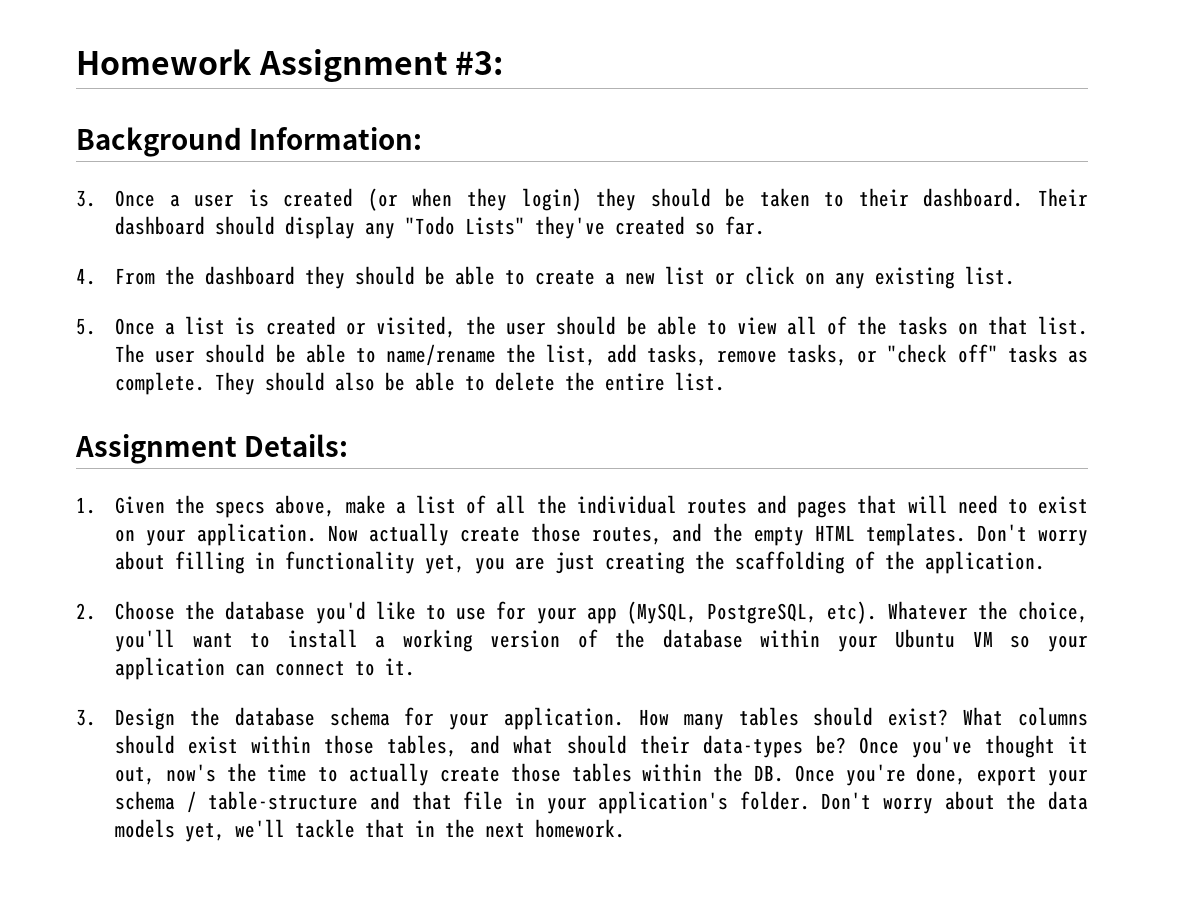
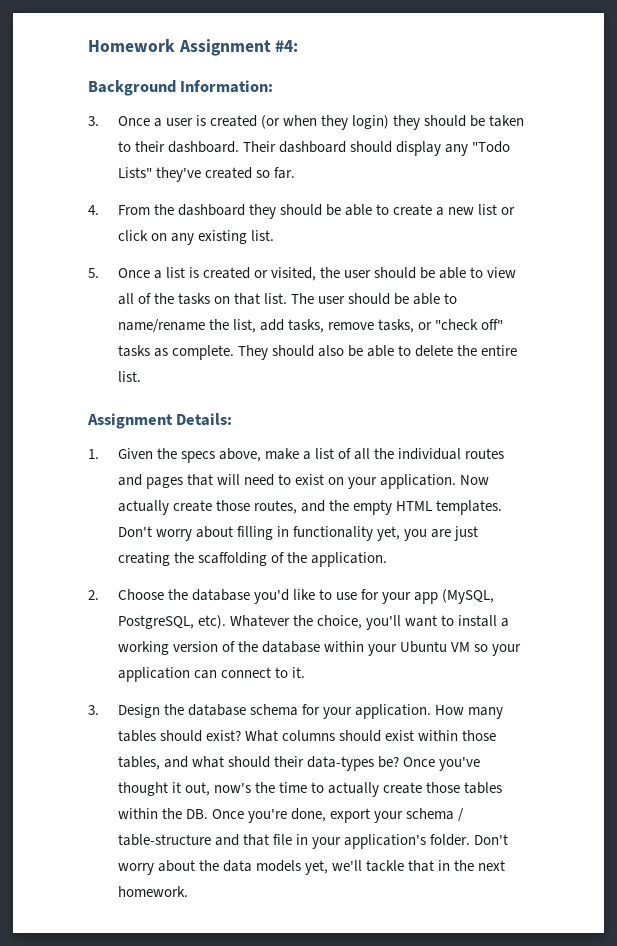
[455,51,504,75] #3: -> [275,40,299,52] #4:

